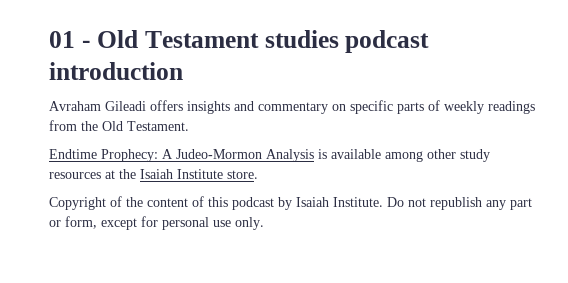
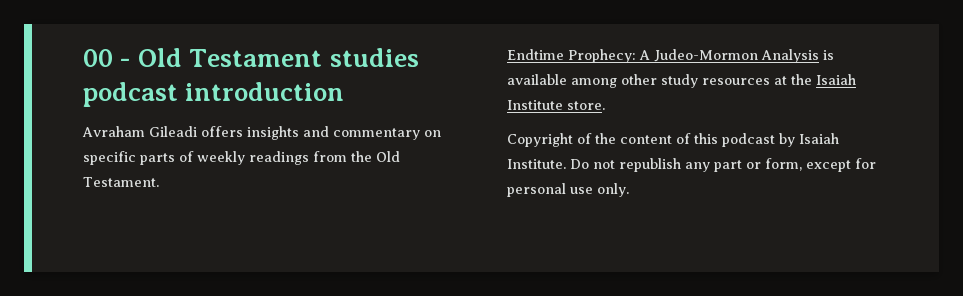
[49,31,75,48] 01 -> [83,49,113,67] 00

